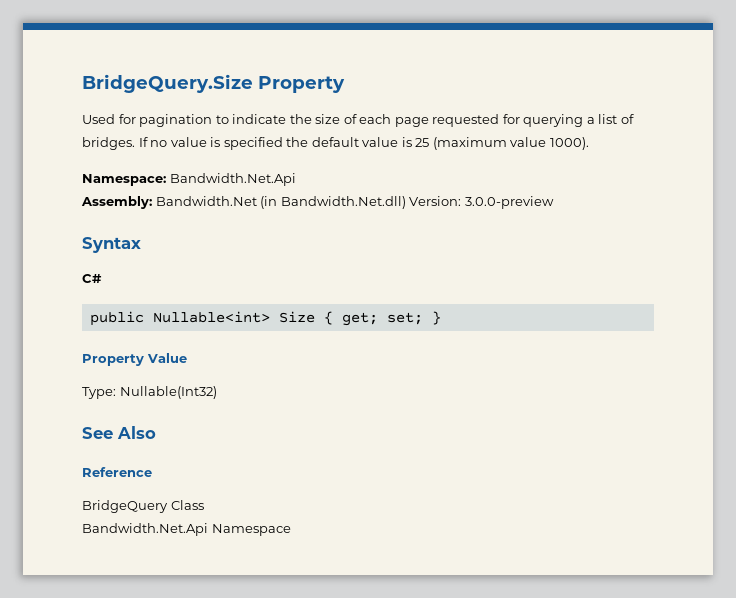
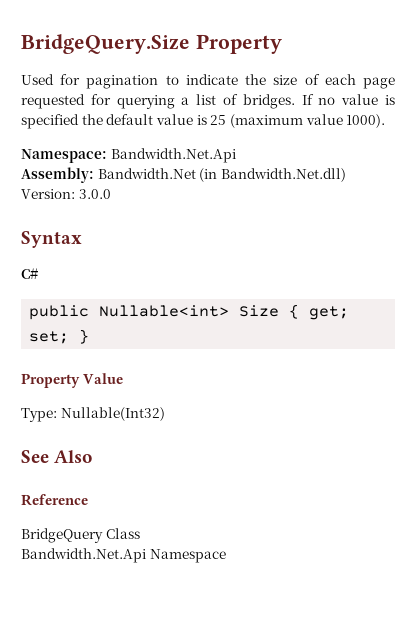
[464,196,554,209] 3.0.0-preview -> [78,189,111,199] 3.0.0

